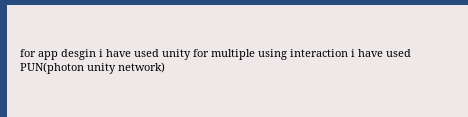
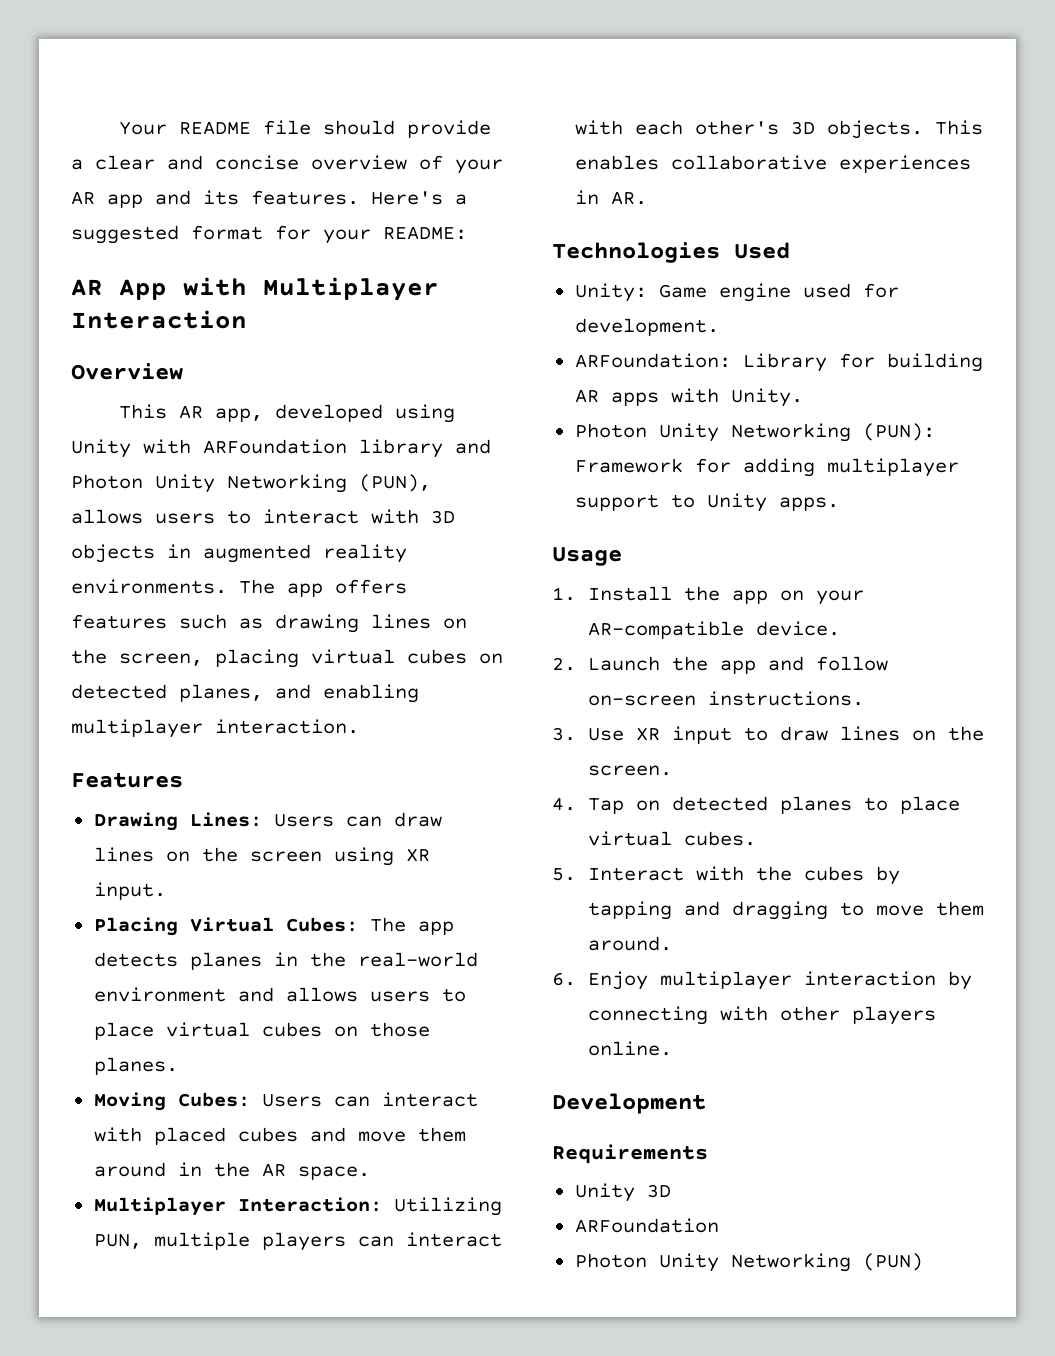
[20,49,411,60] [20,62,165,74] for app desgin i have used unity for multiple using interaction i have used PUN(photon unity network) -> [119,120,492,138] [71,155,503,174] [71,190,467,208] [71,225,467,244] [71,277,439,301] [71,310,247,329] [71,363,183,380] [119,404,456,423] [71,439,491,458] [71,474,431,493] [71,509,455,524] [71,544,407,563] [71,579,407,597] [71,614,467,633] [71,649,503,668] [71,684,419,703] [71,719,359,738] [71,772,183,788] [93,812,442,831] [93,847,430,866] [93,882,166,900] [93,917,454,936] [93,952,478,970] [93,987,466,1002] [93,1022,430,1040] [93,1057,178,1075] [93,1092,478,1111] [93,1127,466,1145] [93,1162,370,1180] [93,1197,502,1216] [93,1232,502,1251] [574,120,983,139] [574,155,971,173] [574,190,647,205] [552,242,790,263] [574,283,899,302] [574,318,719,336] [574,353,983,372] [574,388,803,407] [574,423,935,442] [574,458,959,477] [574,493,839,512] [552,547,622,566] [552,586,864,605] [587,621,840,639] [552,656,888,674] [587,691,864,706] [552,726,984,744] [587,765,672,776] [552,796,960,814] [587,831,756,846] [552,866,900,885] [587,901,984,920] [587,936,672,951] [552,971,972,990] [587,1006,936,1025] [587,1041,672,1056] [552,1093,706,1114] [552,1144,708,1164] [574,1183,671,1202] [574,1218,719,1233] [574,1253,923,1272] Your README file should provide a clear and concise overview of your AR app and its features. Here's a suggested format for your README: // AR App with Multiplayer Interaction // Overview // This AR app, developed using Unity with ARFoundation library and Photon Unity Networking (PUN), allows users to interact with 3D objects in augmented reality environments. The app offers features such as drawing lines on the screen, placing virtual cubes on detected planes, and enabling multiplayer interaction. // Features // Drawing Lines: Users can draw lines on the screen using XR input. // Placing Virtual Cubes: The app detects planes in the real-world environment and allows users to place virtual cubes on those planes. // Moving Cubes: Users can interact with placed cubes and move them around in the AR space. // Multiplayer Interaction: Utilizing PUN, multiple players can interact with each other's 3D objects. This enables collaborative experiences in AR. // Technologies Used // Unity: Game engine used for development. // ARFoundation: Library for building AR apps with Unity. // Photon Unity Networking (PUN): Framework for adding multiplayer support to Unity apps. // Usage // 1. Install the app on your AR-compatible device. // 2. Launch the app and follow on-screen instructions. // 3. Use XR input to draw lines on the screen. // 4. Tap on detected planes to place virtual cubes. // 5. Interact with the cubes by tapping and dragging to move them around. // 6. Enjoy multiplayer interaction by connecting with other players online. // Development // Requirements // Unity 3D // ARFoundation // Photon Unity Networking (PUN)

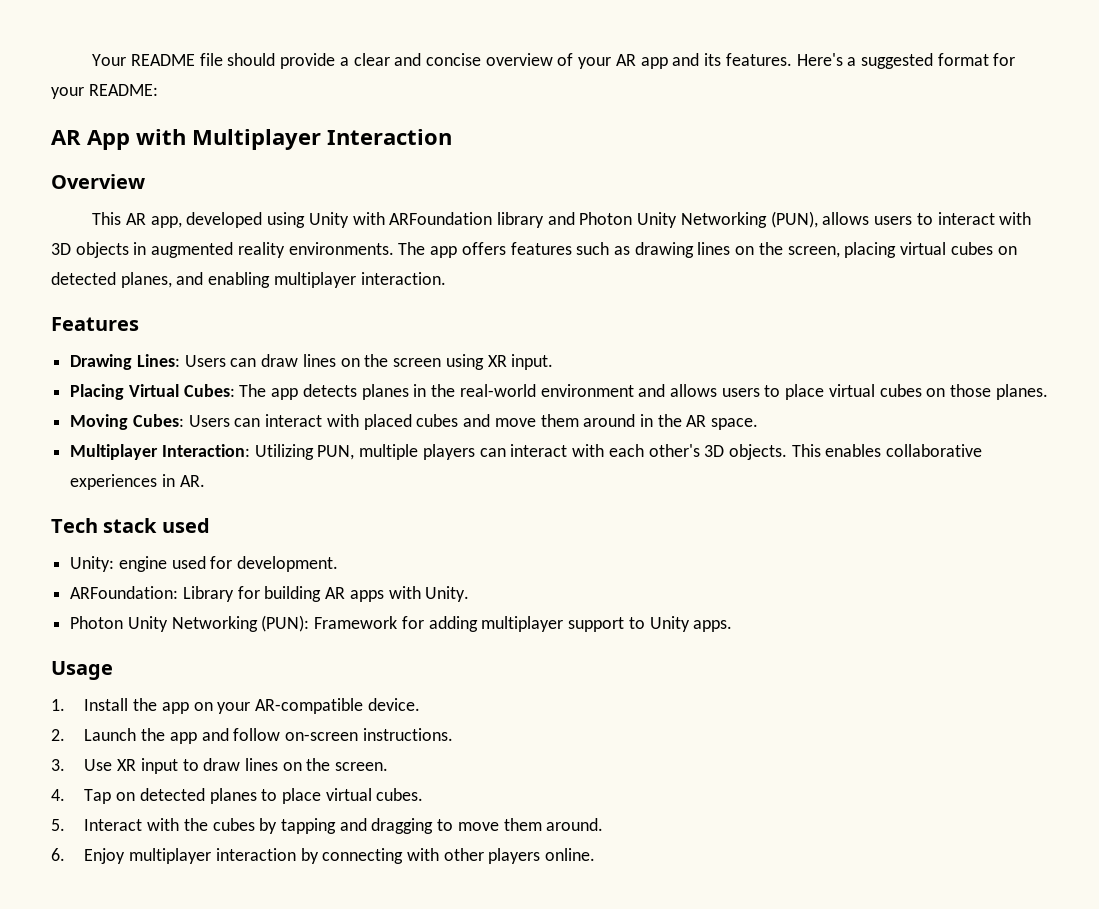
[552,242,790,263] Technologies Used -> [51,518,210,533] Tech stack used
[658,284,707,298] Game -> (115, 564) none
[552,1093,706,1114] [552,1144,708,1164] [574,1183,671,1202] [574,1218,719,1233] [574,1253,923,1272] // Development // Requirements // Unity 3D // ARFoundation // Photon Unity Networking (PUN) -> (596, 854) none

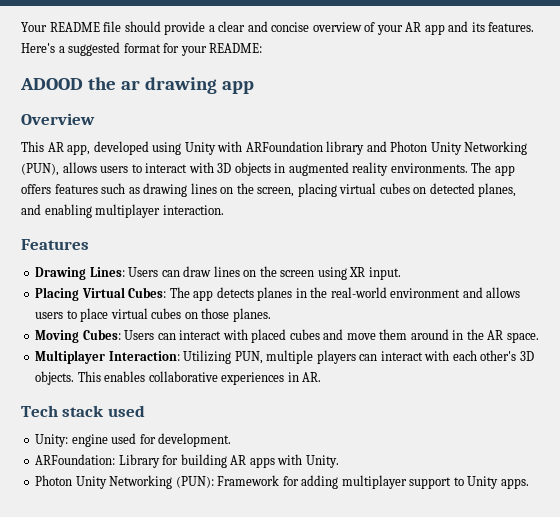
[51,129,452,150] AR App with Multiplayer Interaction -> [20,77,254,94] ADOOD the ar drawing app
[51,661,113,680] [51,698,420,714] [51,728,453,744] [51,758,389,774] [51,788,424,804] [51,818,604,834] [51,848,596,864] // Usage // 1. Install the app on your AR-compatible device. // 2. Launch the app and follow on-screen instructions. // 3. Use XR input to draw lines on the screen. // 4. Tap on detected planes to place virtual cubes. // 5. Interact with the cubes by tapping and dragging to move them around. // 6. Enjoy multiplayer interaction by connecting with other players online. -> (529, 483) none

